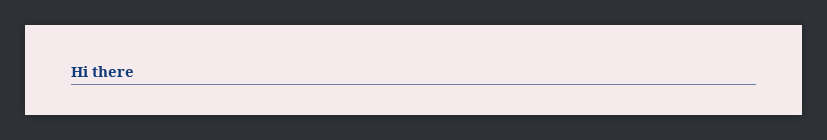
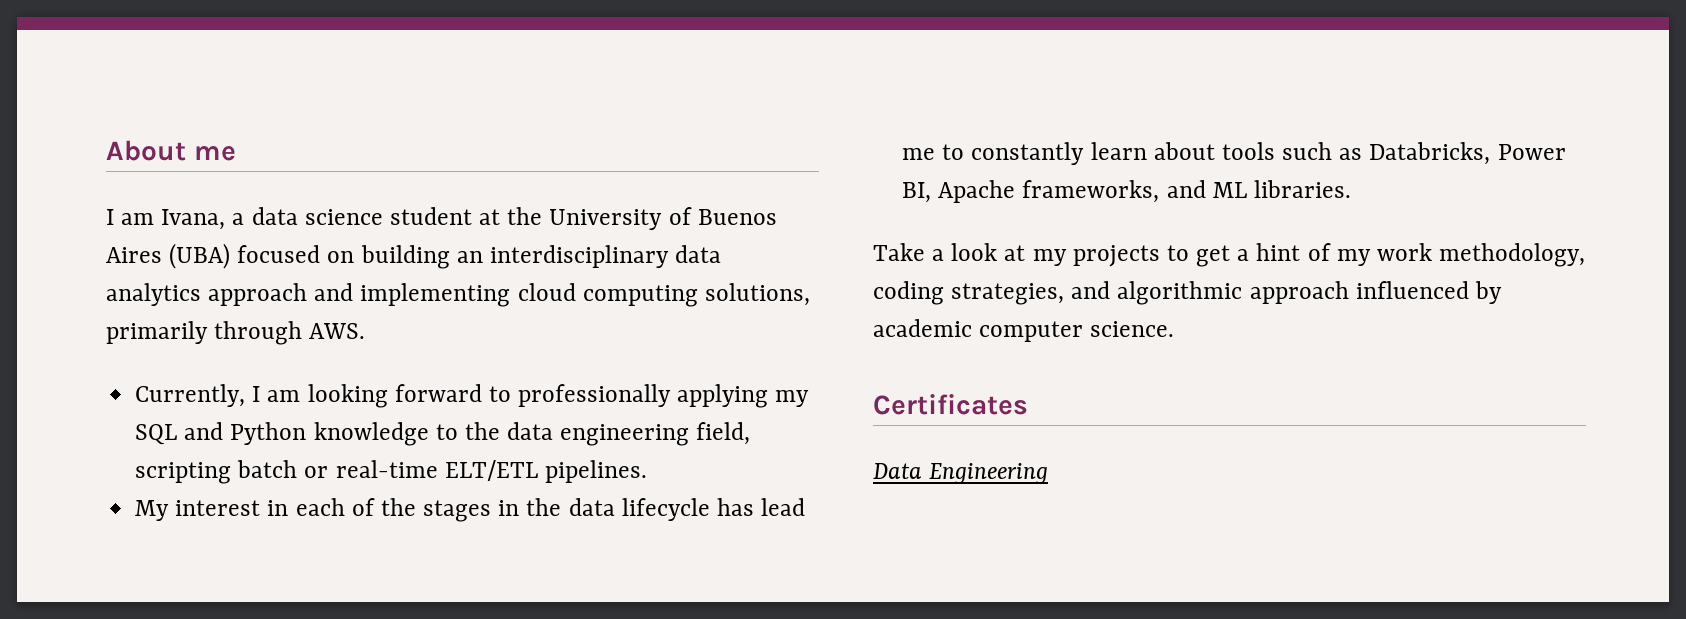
[71,66,135,77] Hi there -> [106,140,236,161] [106,207,777,230] [106,243,722,269] [106,283,810,307] [106,321,366,345] [135,384,810,408] [135,422,751,446] [135,460,647,484] [135,498,806,522] [902,142,1566,165] [902,180,1351,203] [873,243,1586,267] [873,281,1502,305] [873,319,1175,342] [873,394,1028,415] [873,463,1049,484] About me // I am Ivana, a data science student at the University of Buenos Aires (UBA) focused on building an interdisciplinary data analytics approach and implementing cloud computing solutions, primarily through AWS. // Currently, I am looking forward to professionally applying my SQL and Python knowledge to the data engineering field, scripting batch or real-time ELT/ETL pipelines. // My interest in each of the stages in the data lifecycle has lead me to constantly learn about tools such as Databricks, Power BI, Apache frameworks, and ML libraries. // Take a look at my projects to get a hint of my work methodology, coding strategies, and algorithmic approach influenced by academic computer science. // Certificates // Data Engineering

